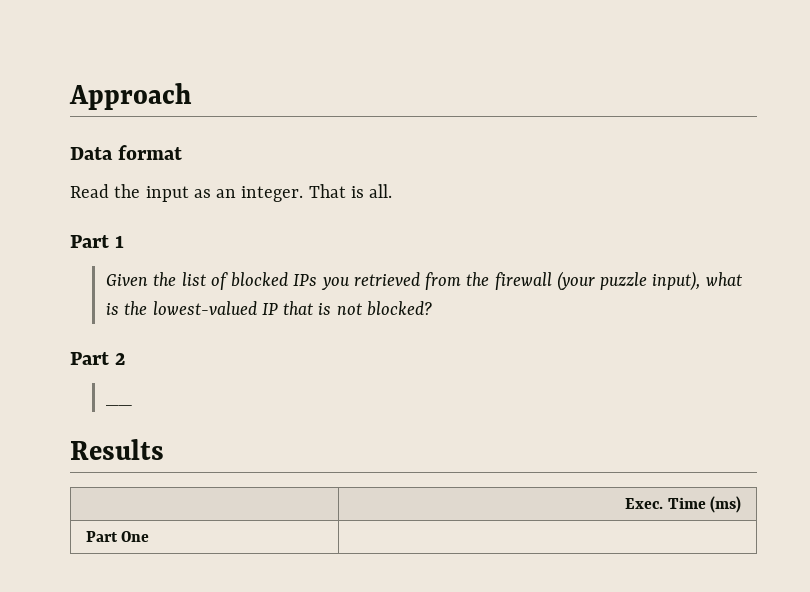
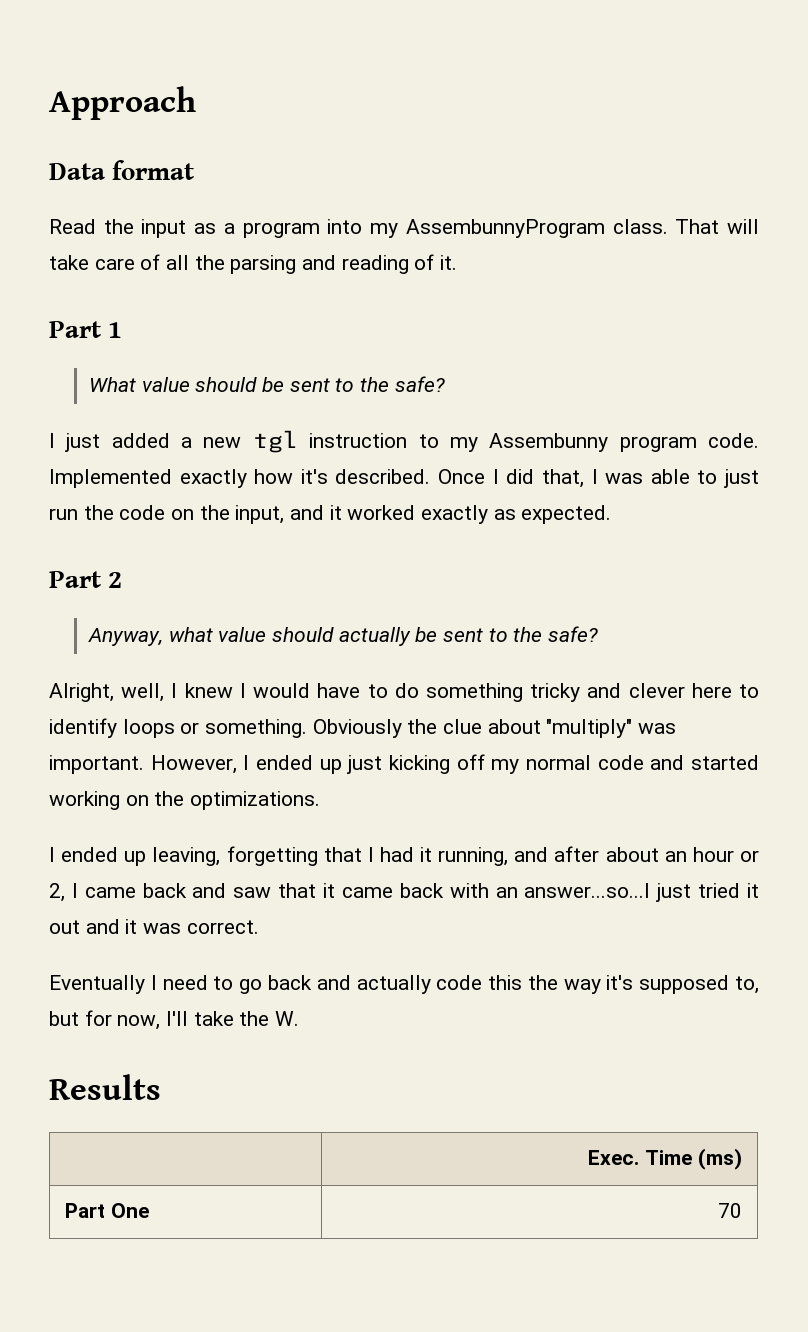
[216,184,393,202] [70,235,125,248] [106,271,742,291] [106,301,432,316] [70,352,126,365] [106,403,133,406] an integer. That is all. // Part 1 // Given the list of blocked IPs you retrieved from the firewall (your puzzle input), what is the lowest-valued IP that is not blocked? // Part 2 // __ -> [223,219,760,238] [49,254,458,274] [49,321,123,338] [88,376,445,392] [49,430,759,453] [49,469,759,488] [49,505,612,524] [49,571,123,588] [87,626,598,646] [49,683,759,702] [49,718,677,738] [49,754,759,774] [49,791,321,810] [49,846,759,866] [49,883,760,902] [49,919,259,934] [49,975,760,994] [49,1010,300,1030] a program into my AssembunnyProgram class. That will take care of all the parsing and reading of it. // Part 1 // What value should be sent to the safe? // I just added a new tgl instruction to my Assembunny program code. Implemented exactly how it's described. Once I did that, I was able to just run the code on the input, and it worked exactly as expected. // Part 2 // Anyway, what value should actually be sent to the safe? // Alright, well, I knew I would have to do something tricky and clever here to identify loops or something. Obviously the clue about "multiply" was important. However, I ended up just kicking off my normal code and started working on the optimizations. // I ended up leaving, forgetting that I had it running, and after about an hour or 2, I came back and saw that it came back with an answer...so...I just tried it out and it was correct. // Eventually I need to go back and actually code this the way it's supposed to, but for now, I'll take the W.
(150, 536) none -> [717,1203,742,1218] 70

